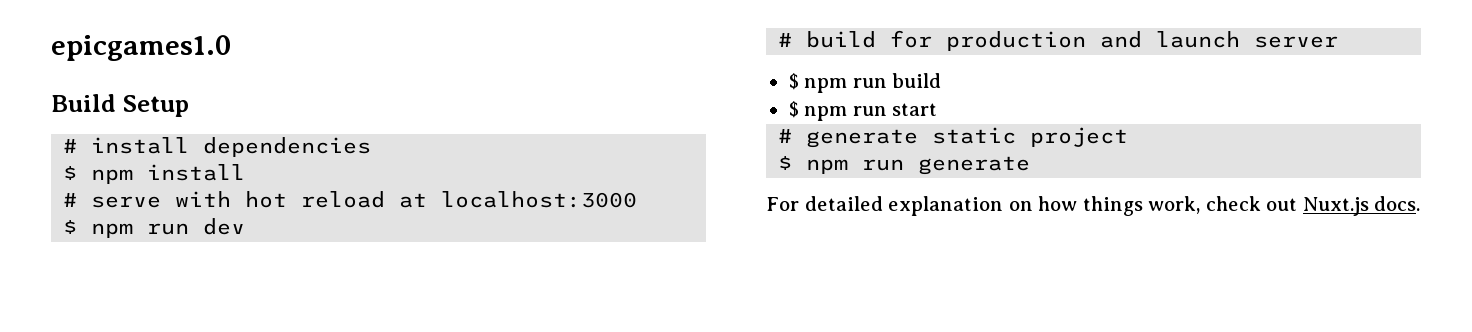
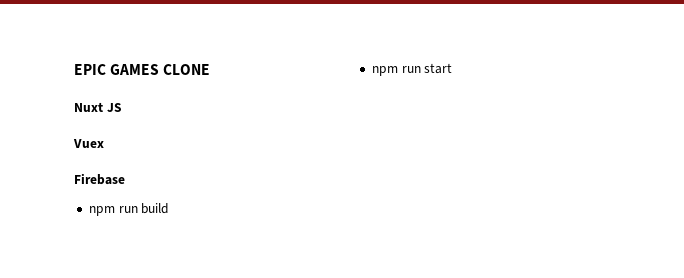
[51,35,231,61] [51,94,189,117] [63,137,372,157] [63,164,246,184] [63,191,638,208] [63,218,246,238] [778,30,1339,51] [788,73,799,90] epicgames1.0 // Build Setup // # install dependencies // $ npm install // # serve with hot reload at localhost:3000 // $ npm run dev // # build for production and launch server // $ -> [74,64,211,75] [74,102,122,112] [73,139,104,148] [74,173,125,185] EPIC GAMES CLONE // Nuxt JS // Vuex // Firebase //
[788,101,799,118] $ -> (170, 208) none
[778,127,1129,148] [778,156,1031,175] [766,196,1421,216] // # generate static project // $ npm run generate // For detailed explanation on how things work, check out Nuxt.js docs. -> (453, 68) none

